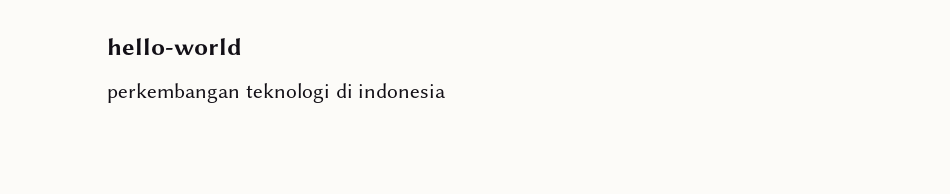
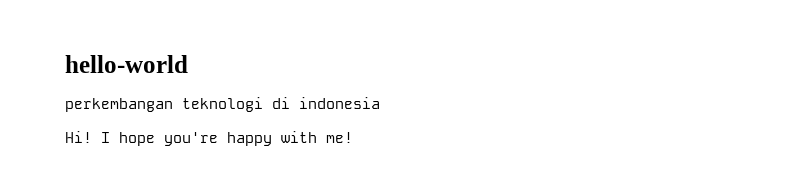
(447, 90) none -> [65,131,353,146] // Hi! I hope you're happy with me!

